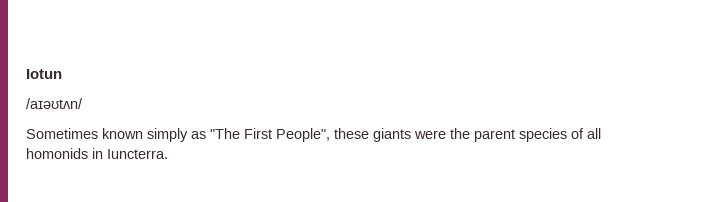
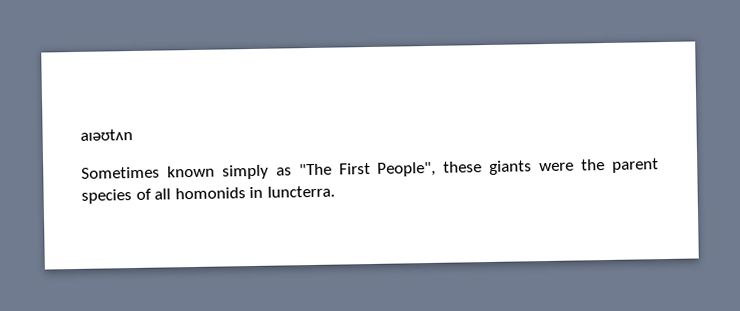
[26,69,62,79] [26,98,83,109] Iotun // /aɪəʊtʌn/ -> [80,129,133,141] aɪəʊtʌn

